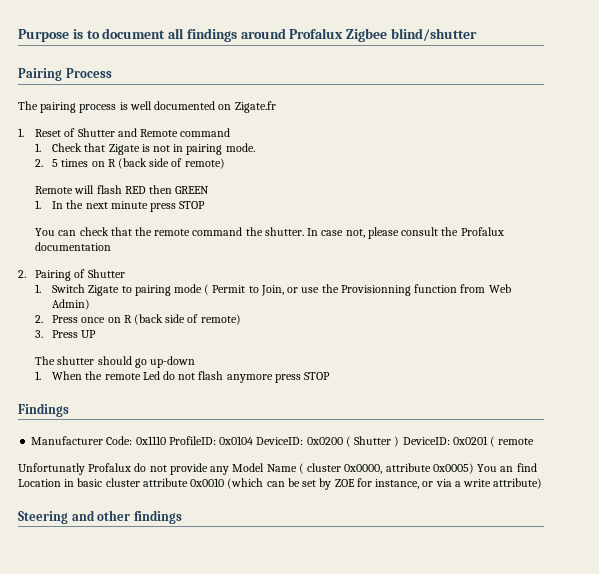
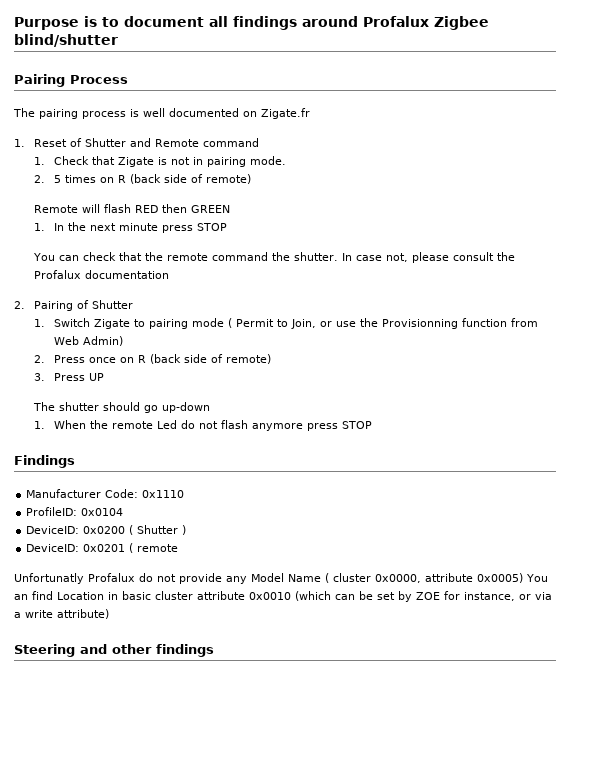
(166, 440) none -> (185, 494) //
(254, 440) none -> (124, 512) //
(400, 441) none -> (187, 530) //

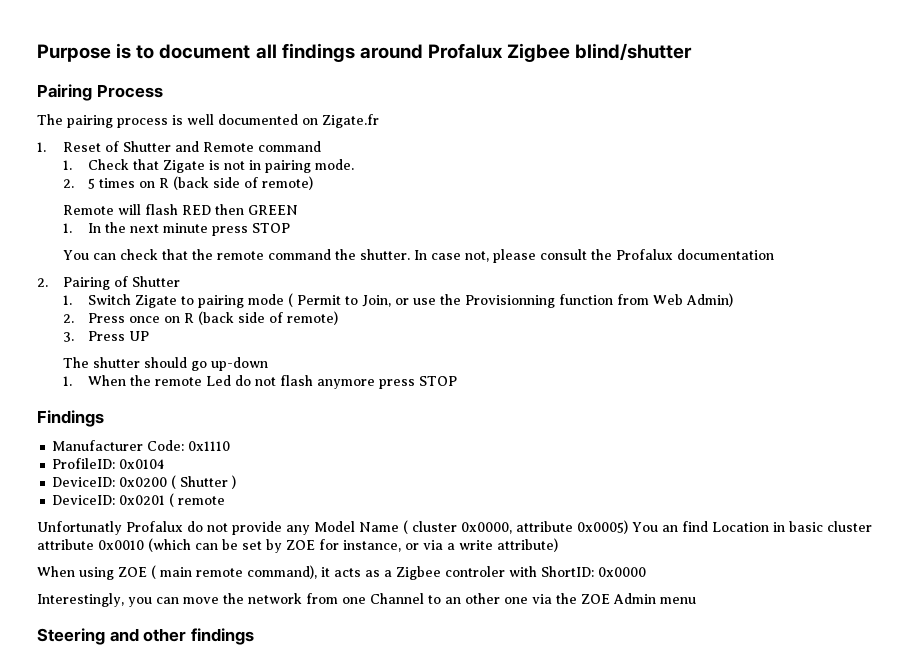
(109, 614) none -> [37,565,646,580] [37,593,696,607] // When using ZOE ( main remote command), it acts as a Zigbee controler with ShortID: 0x0000 // Interestingly, you can move the network from one Channel to an other one via the ZOE Admin menu

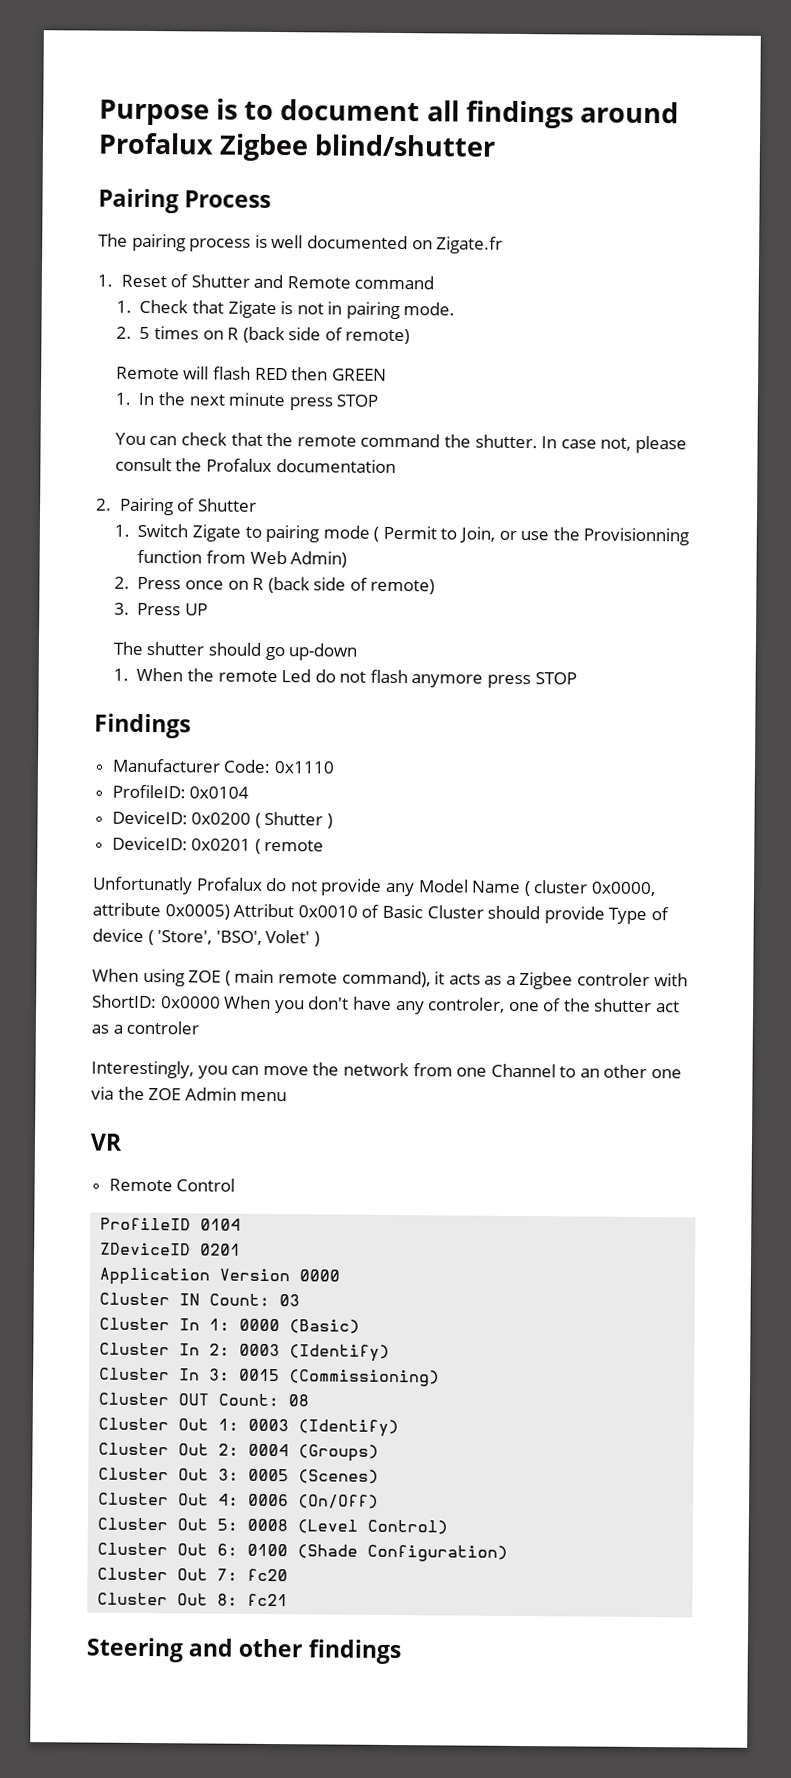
[632,521,872,532] [37,538,558,553] You an find Location in basic cluster attribute 0x0010 (which can be set by ZOE for instance, or via a write attribute) -> [233,903,669,925] [92,928,320,947] Attribut 0x0010 of Basic Cluster should provide Type of device ( 'Store', 'BSO', Volet' )
(646, 572) none -> [224,995,681,1015] [91,1020,200,1035] When you don't have any controler, one of the shutter act as a controler
(696, 600) none -> [90,1133,123,1151] [108,1178,236,1192] [100,1217,242,1231] [100,1242,242,1256] [99,1267,341,1286] [99,1292,301,1307] [99,1317,361,1334] [99,1342,391,1362] [99,1367,441,1387] [98,1392,310,1407] [98,1417,400,1438] [98,1442,380,1462] [98,1467,380,1484] [98,1492,380,1509] [97,1517,449,1535] [97,1542,509,1562] [97,1567,289,1582] [97,1592,289,1607] // VR // Remote Control // ProfileID 0104 // ZDeviceID 0201 // Application Version 0000 // Cluster IN Count: 03 // Cluster In 1: 0000 (Basic) // Cluster In 2: 0003 (Identify) // Cluster In 3: 0015 (Commissioning) // Cluster OUT Count: 08 // Cluster Out 1: 0003 (Identify) // Cluster Out 2: 0004 (Groups) // Cluster Out 3: 0005 (Scenes) // Cluster Out 4: 0006 (On/Off) // Cluster Out 5: 0008 (Level Control) // Cluster Out 6: 0100 (Shade Configuration) // Cluster Out 7: fc20 // Cluster Out 8: fc21

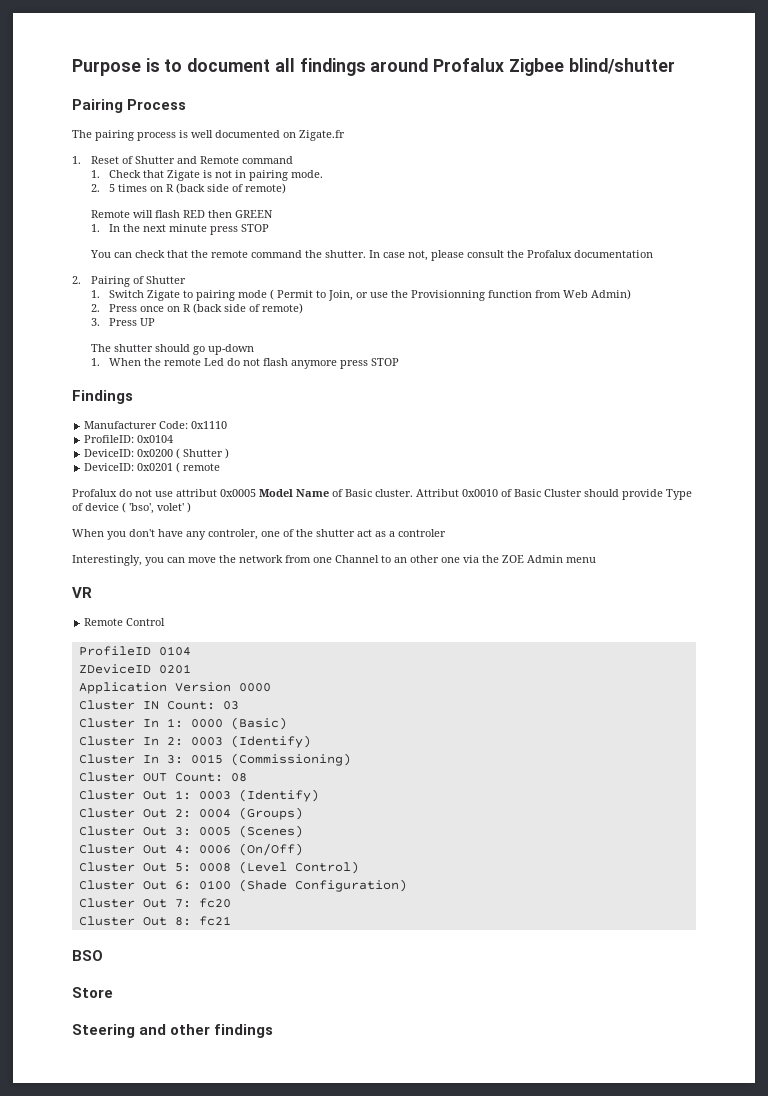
[92,876,193,895] Unfortunatly -> (221, 467) none
[320,878,656,897] [92,902,230,920] provide any Model Name ( cluster 0x0000, attribute 0x0005) -> [155,489,413,497] use attribut 0x0005 Model Name of Basic cluster.
[157,929,311,945] 'Store', 'BSO', Volet' -> [129,503,184,514] 'bso', volet'
[142,968,688,990] [92,994,272,1010] using ZOE ( main remote command), it acts as a Zigbee controler with ShortID: 0x0000 When -> (104, 533) none
(289, 1600) none -> [72,950,103,961] [72,987,113,998] // BSO // Store

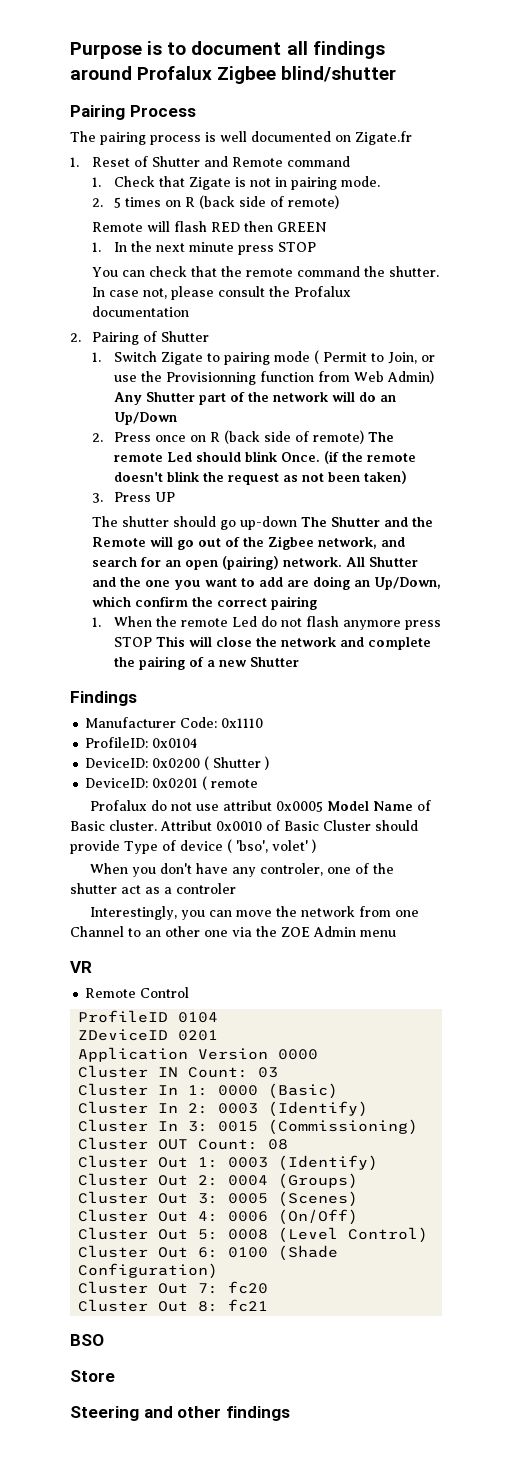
(632, 294) none -> [114,391,397,405] [114,412,178,425] Any Shutter part of the network will do an Up/Down
(304, 308) none -> [368,432,395,442] [114,451,417,464] [114,471,408,485] The remote Led should blink Once. (if the remote doesn't blink the request as not been taken)
(254, 349) none -> [301,517,434,527] [92,536,406,550] [92,556,419,570] [92,576,442,590] [92,596,318,610] The Shutter and the Remote will go out of the Zigbee network, and search for an open (pairing) network. All Shutter and the one you want to add are doing an Up/Down, which confirm the correct pairing
(400, 362) none -> [156,636,432,650] [114,656,300,670] This will close the network and complete the pairing of a new Shutter

